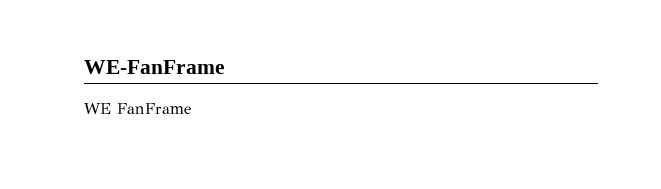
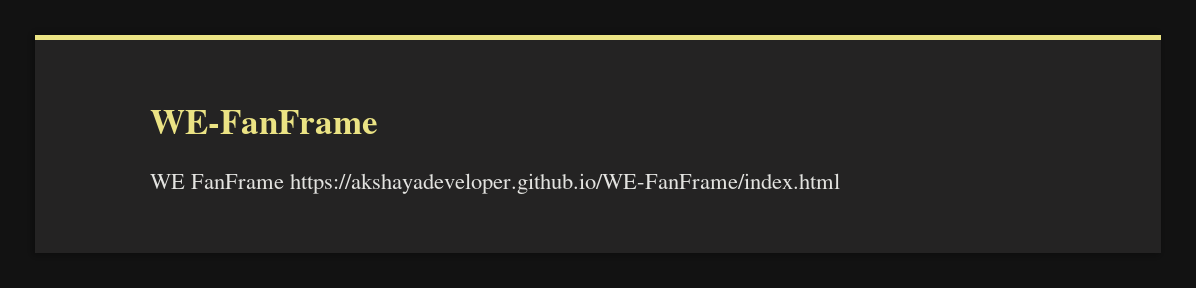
(191, 108) none -> [290,173,841,194] https://akshayadeveloper.github.io/WE-FanFrame/index.html

